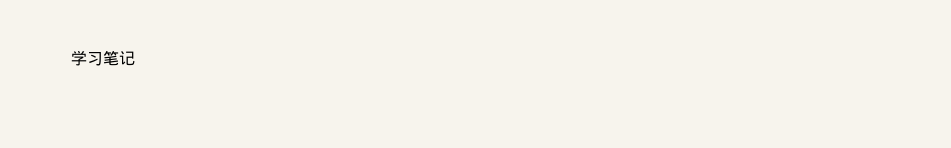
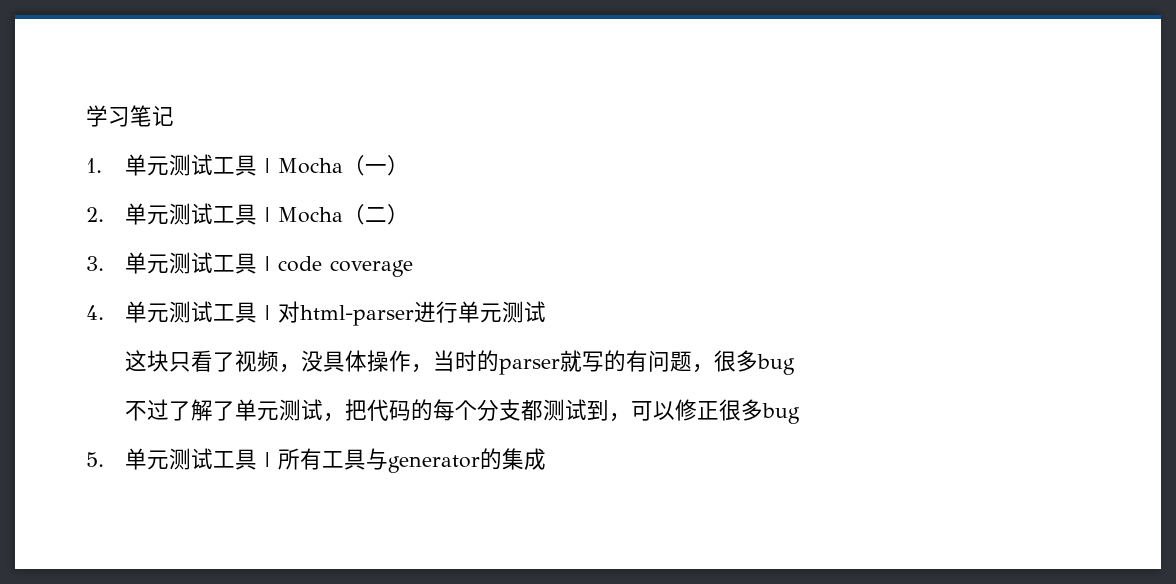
(135, 58) none -> [86,154,410,176] [86,203,410,225] [86,252,414,277] [86,301,547,326] [124,350,795,375] [124,399,800,424] [86,448,547,473] // 1.单元测试工具 | Mocha（一） // 2.单元测试工具 | Mocha（二） // 3.单元测试工具 | code coverage // 4.单元测试工具 | 对html-parser进行单元测试 // 这块只看了视频，没具体操作，当时的parser就写的有问题，很多bug // 不过了解了单元测试，把代码的每个分支都测试到，可以修正很多bug // 5.单元测试工具 | 所有工具与generator的集成

